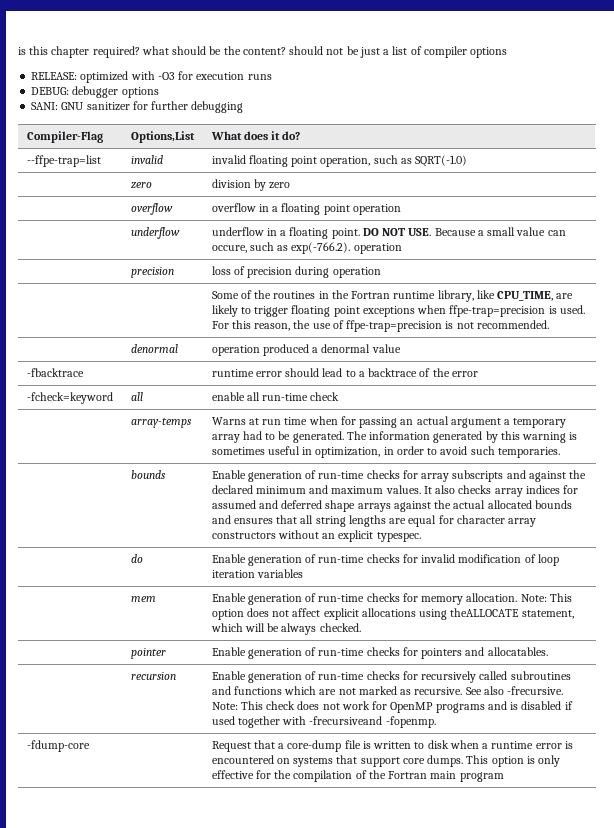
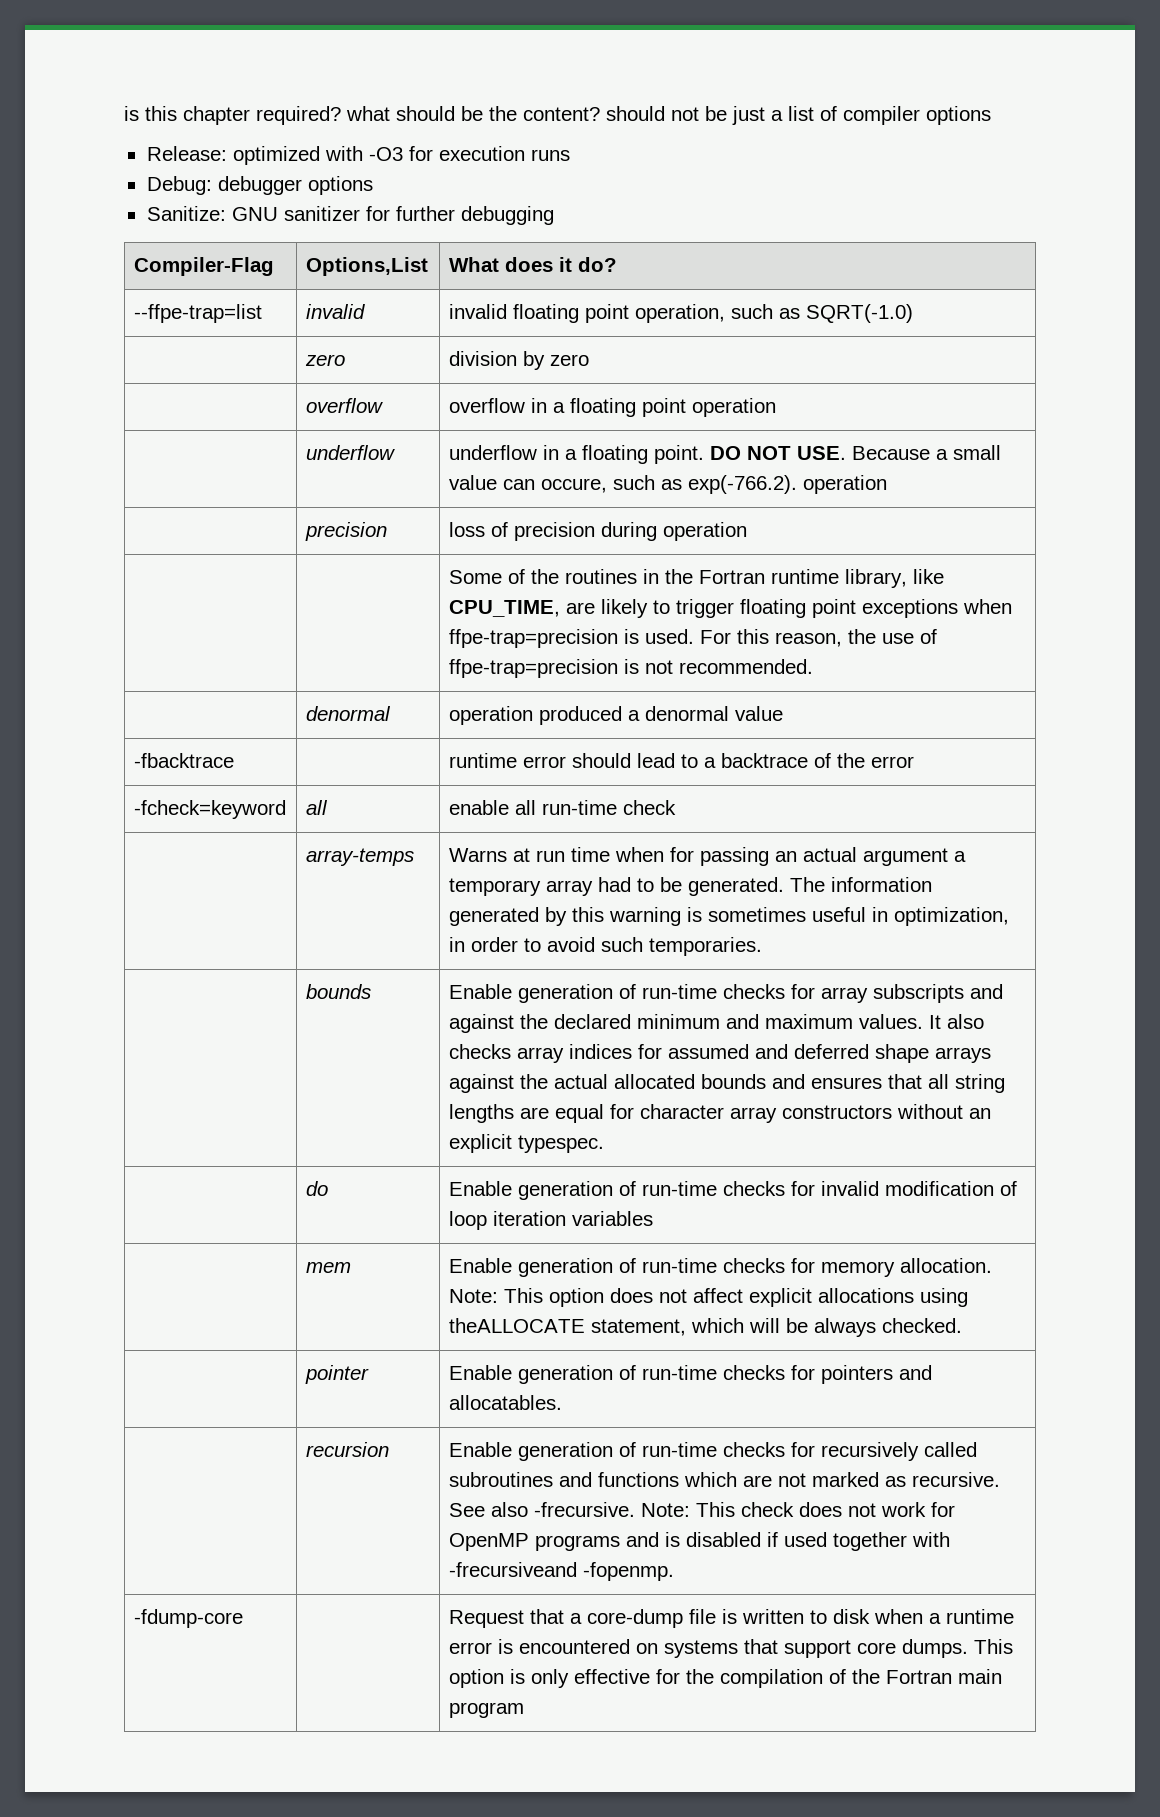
[31,72,78,80] RELEASE: -> [146,146,227,161] Release:
[31,87,70,95] DEBUG: -> [146,176,212,195] Debug:
[31,102,59,110] SANI: -> [146,206,226,221] Sanitize:

